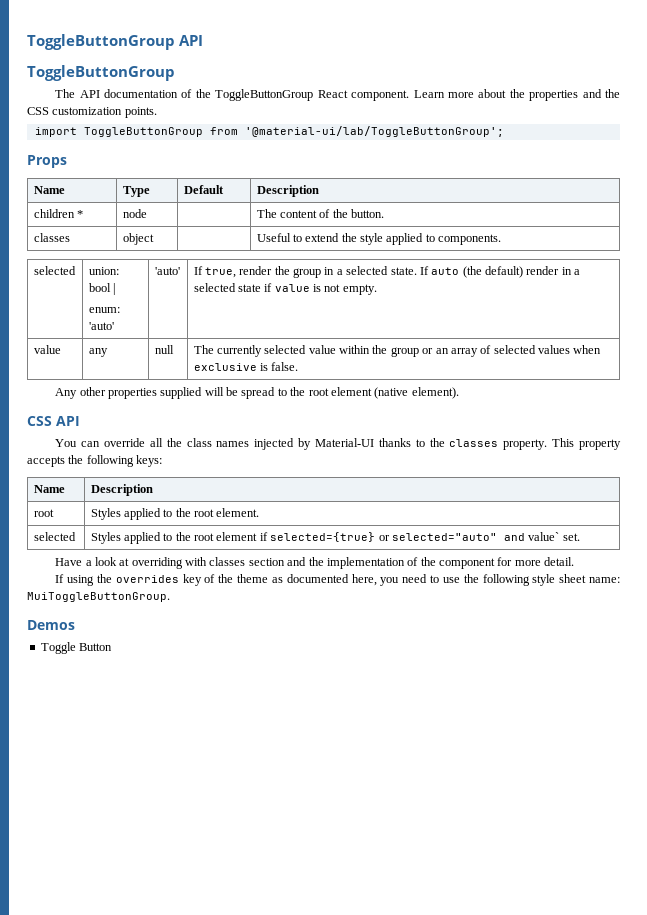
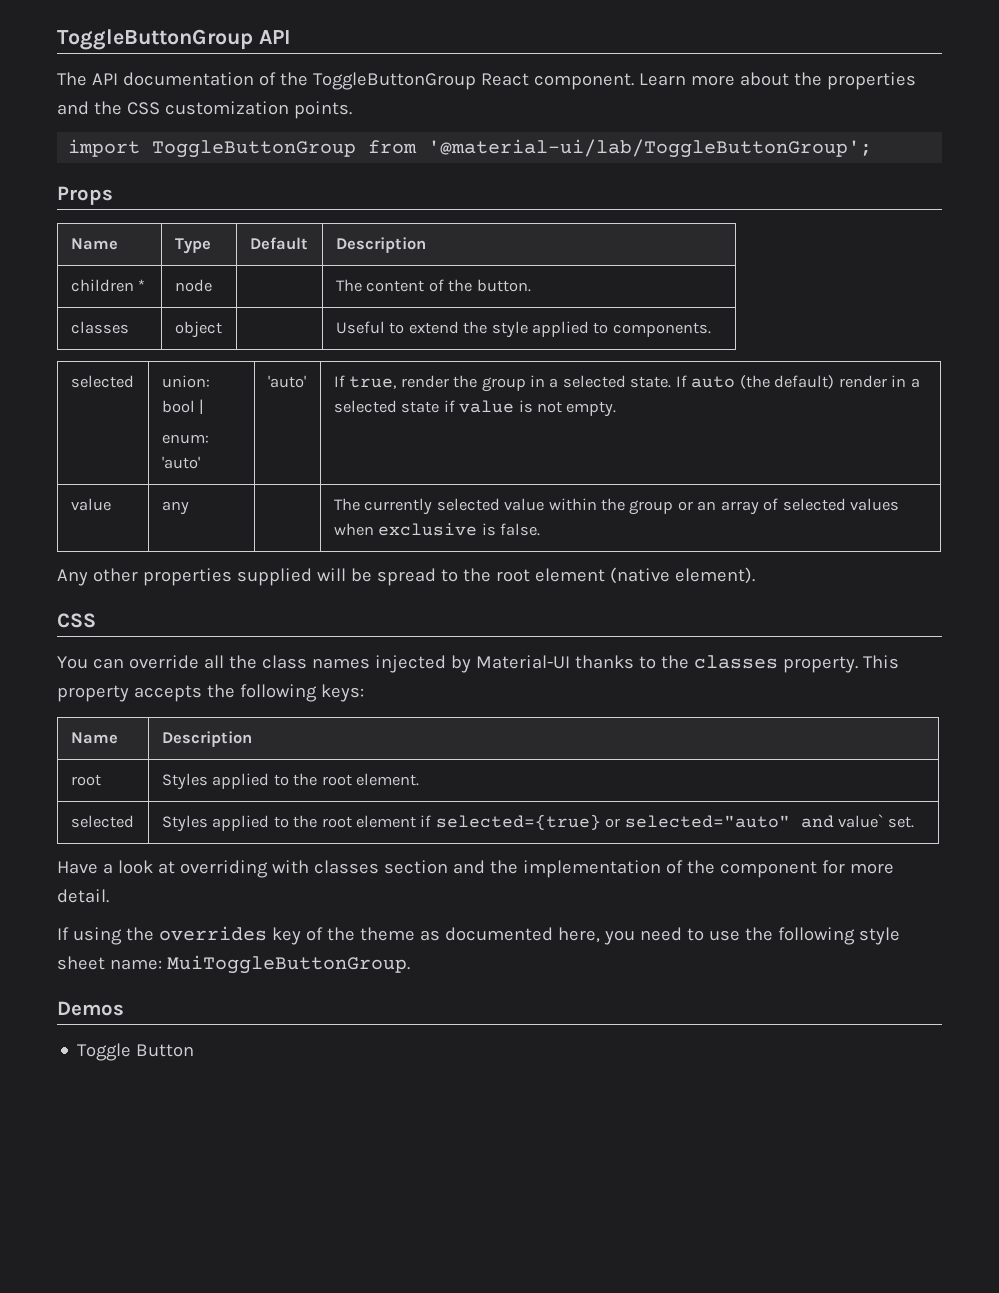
[27,65,175,81] // ToggleButtonGroup -> (291, 37) none
[154,345,174,354] null -> (189, 508) none
[56,416,80,426] API -> (96, 620) none

